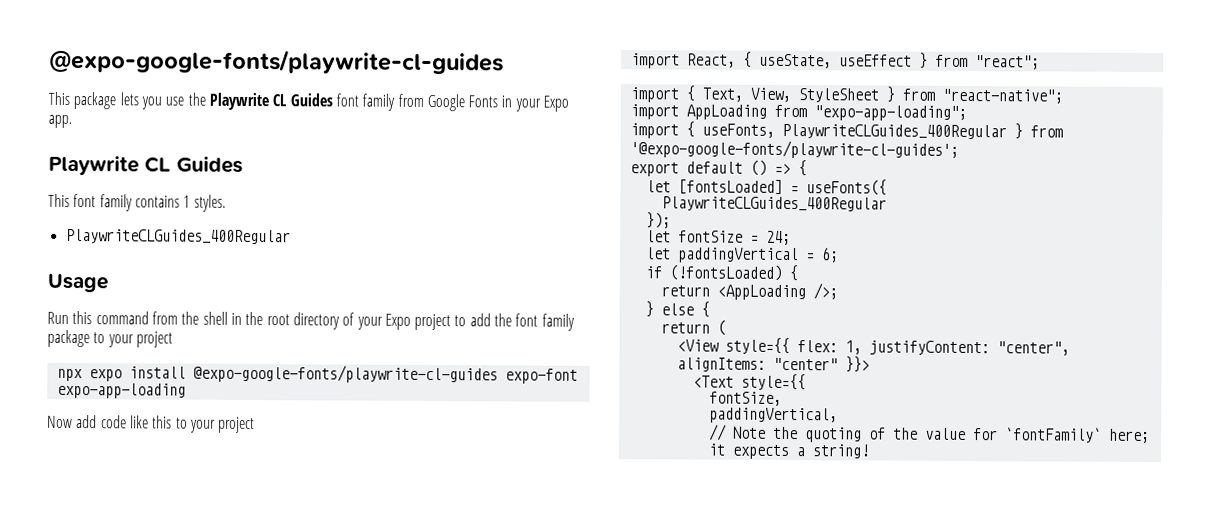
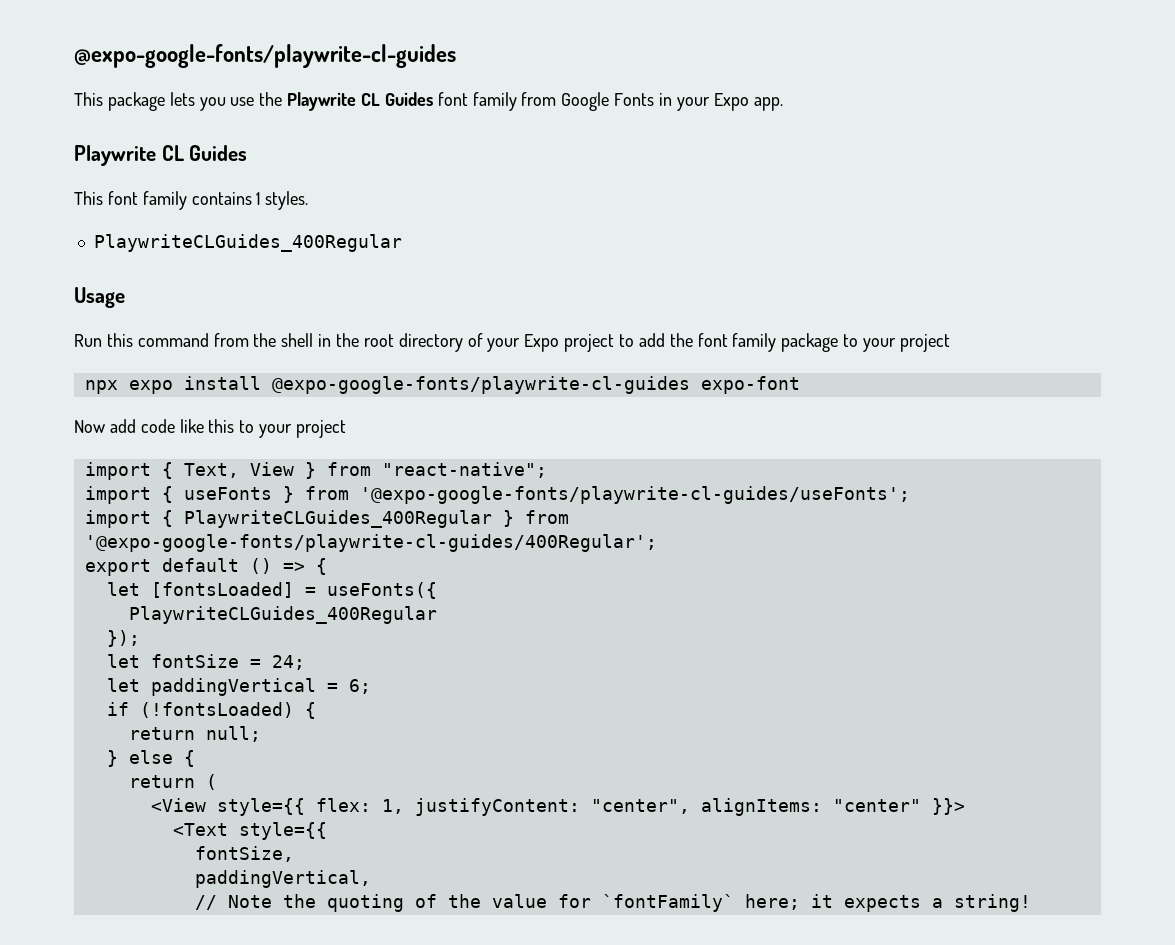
[56,382,186,399] expo-app-loading -> (800, 385) none
[630,51,1040,70] // import React, { useState, useEffect } from "react"; -> (347, 429) none
[749,87,879,103] View, StyleSheet -> [249,462,294,476] View
[685,104,967,121] [629,121,775,139] AppLoading from "expo-app-loading"; // import { useFonts, -> [161,486,910,504] [84,510,173,528] { useFonts } from '@expo-google-fonts/playwrite-cl-guides/useFonts'; // import {
[629,140,959,159] '@expo-google-fonts/playwrite-cl-guides'; -> [84,534,657,552] '@expo-google-fonts/playwrite-cl-guides/400Regular';
[716,283,838,301] <AppLoading />; -> [205,726,261,742] null;

